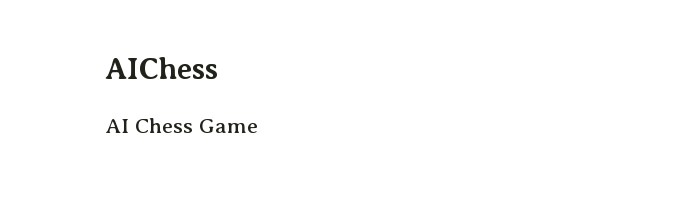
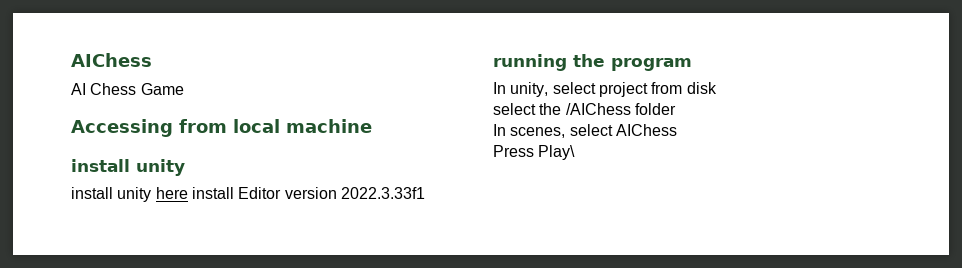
(258, 126) none -> [71,119,372,137] [71,159,185,176] [71,187,425,202] [493,54,692,71] [493,82,717,97] [493,103,676,115] [493,124,677,138] [493,145,576,160] // Accessing from local machine // install unity // install unity here install Editor version 2022.3.33f1 // running the program // In unity, select project from disk // select the /AIChess folder // In scenes, select AIChess // Press Play\

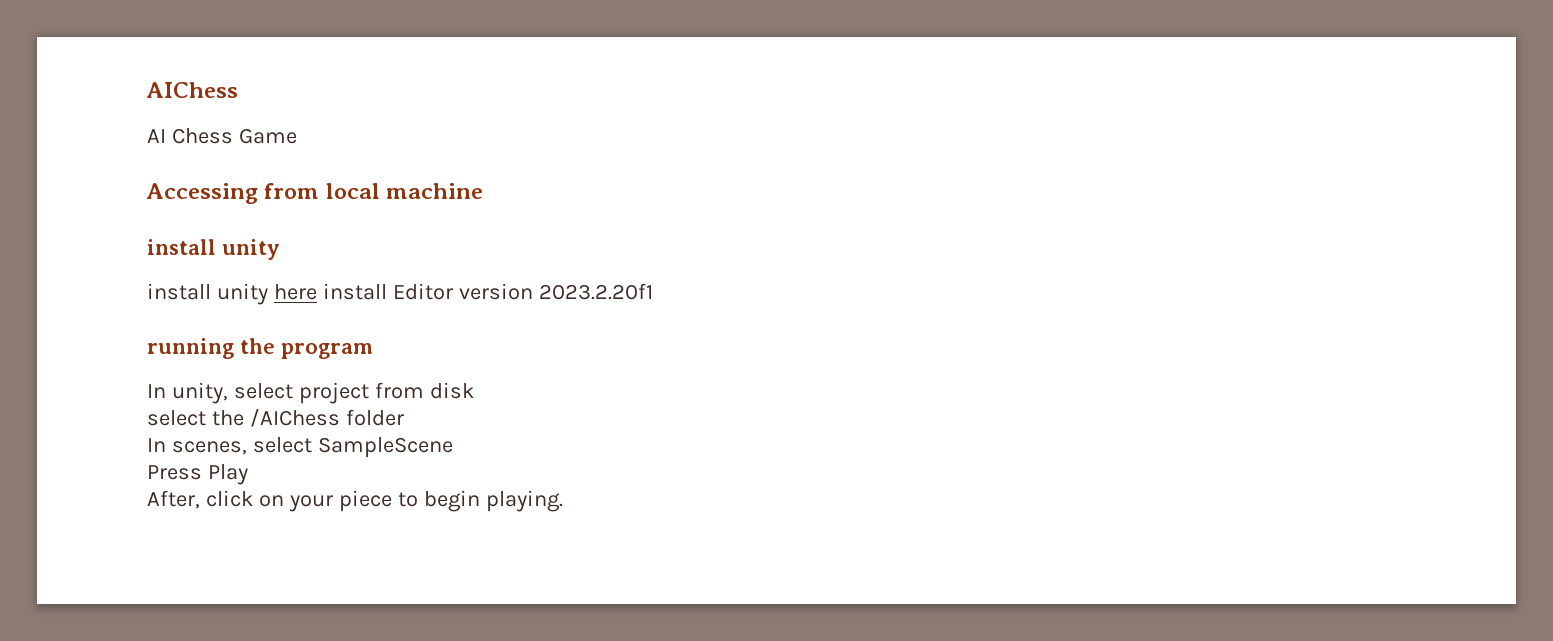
[340,187,425,199] 2022.3.33f1 -> [538,283,653,300] 2023.2.20f1
[615,124,677,136] AIChess -> [317,437,453,458] SampleScene
[538,145,576,160] Play\ -> [207,464,248,485] [147,490,563,512] Play // After, click on your piece to begin playing.

